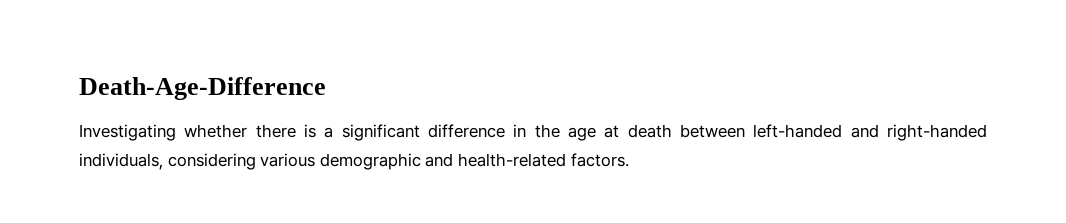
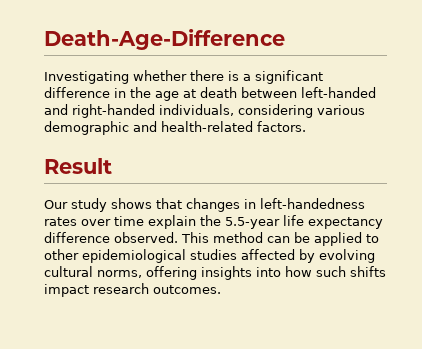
(629, 160) none -> [44,158,112,174] [44,198,365,212] [44,215,383,229] [44,232,379,246] [44,249,375,263] [44,266,386,280] [44,283,221,297] // Result // Our study shows that changes in left-handedness rates over time explain the 5.5-year life expectancy difference observed. This method can be applied to other epidemiological studies affected by evolving cultural norms, offering insights into how such shifts impact research outcomes.

